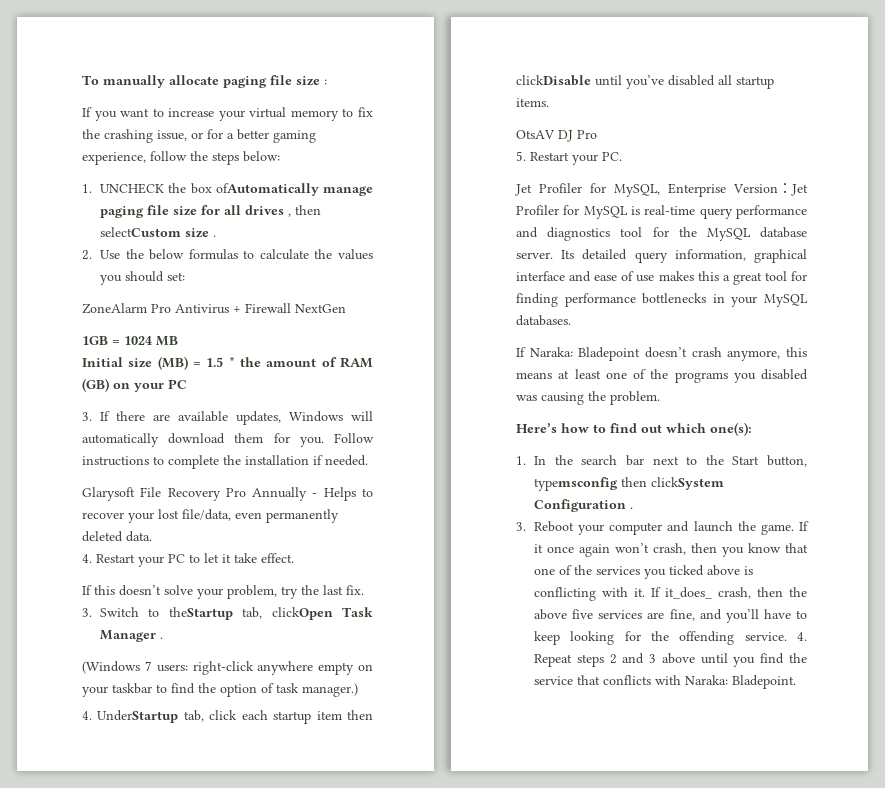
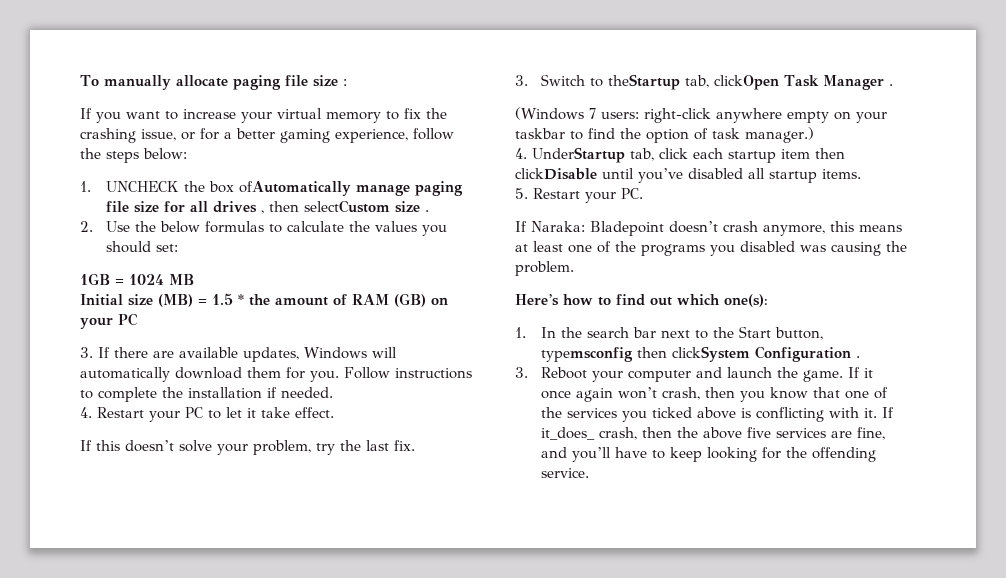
[82,303,346,314] // ZoneAlarm Pro Antivirus + Firewall NextGen -> (178, 248) none
[82,487,373,501] [82,509,339,523] [82,531,152,542] // Glarysoft File Recovery Pro Annually - Helps to recover your lost file/data, even permanently deleted data. -> (333, 392) none
[516,130,597,142] // OtsAV DJ Pro -> (861, 174) none
[515,183,808,197] [516,205,807,219] [516,227,807,241] [516,249,807,263] [516,271,807,285] [516,293,808,307] [516,315,571,326] // Jet Profiler for MySQL, Enterprise Version：Jet Profiler for MySQL is real-time query performance and diagnostics tool for the MySQL database server. Its detailed query information, graphical interface and ease of use makes this a great tool for finding performance bottlenecks in your MySQL databases. -> (643, 193) none
[797,632,807,641] [534,653,807,667] [534,675,797,689] 4. Repeat steps 2 and 3 above until you find the service that conflicts with Naraka: Bladepoint. -> (589, 473) none

